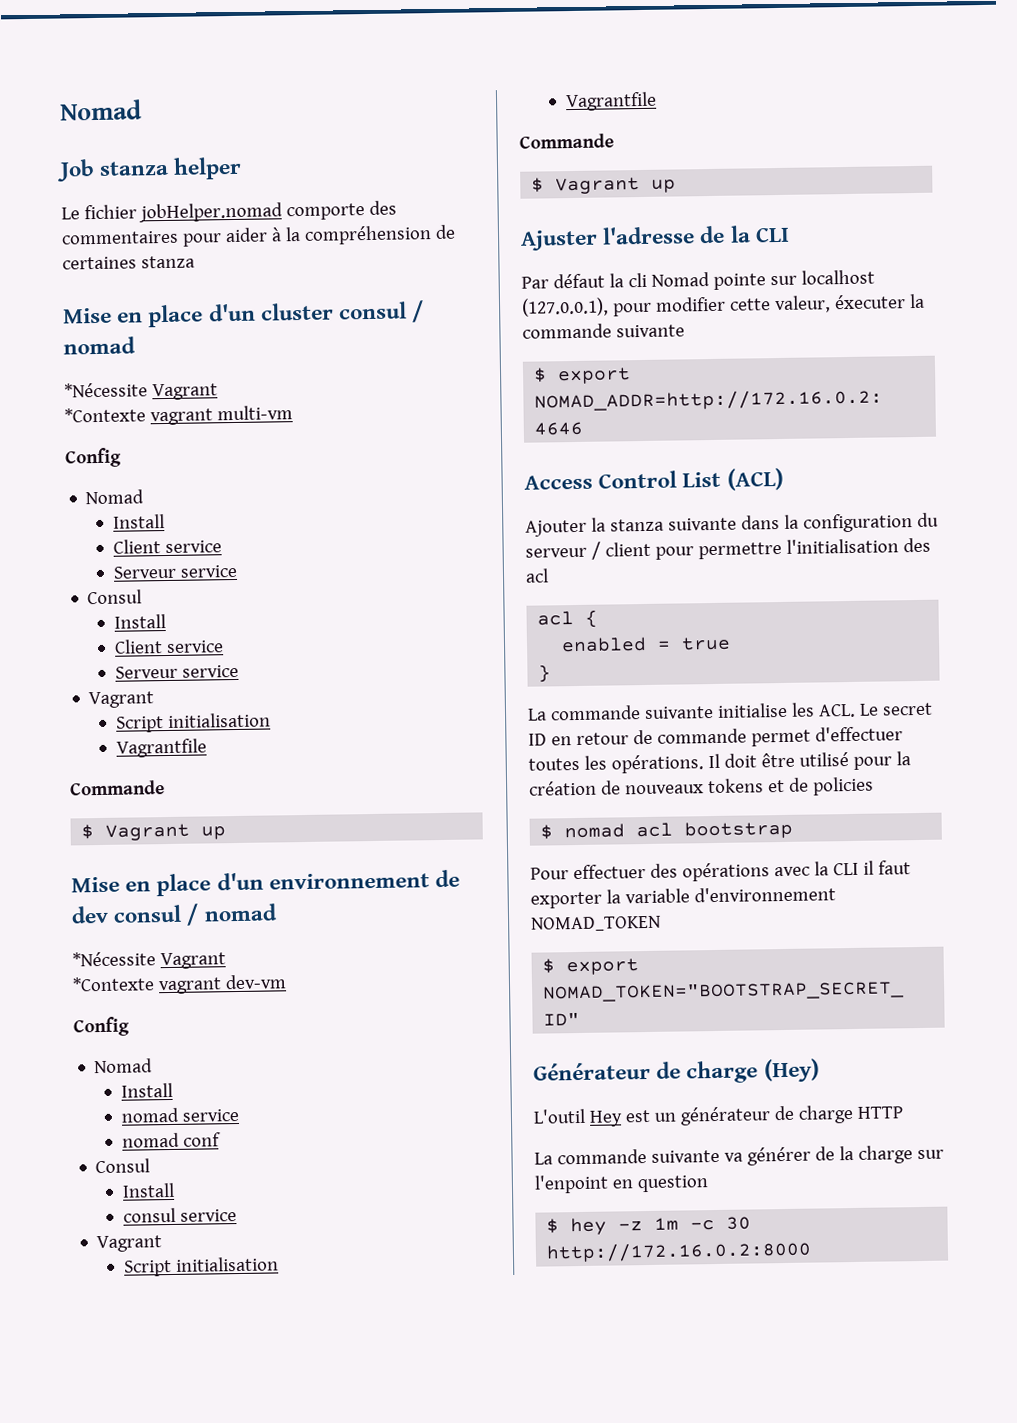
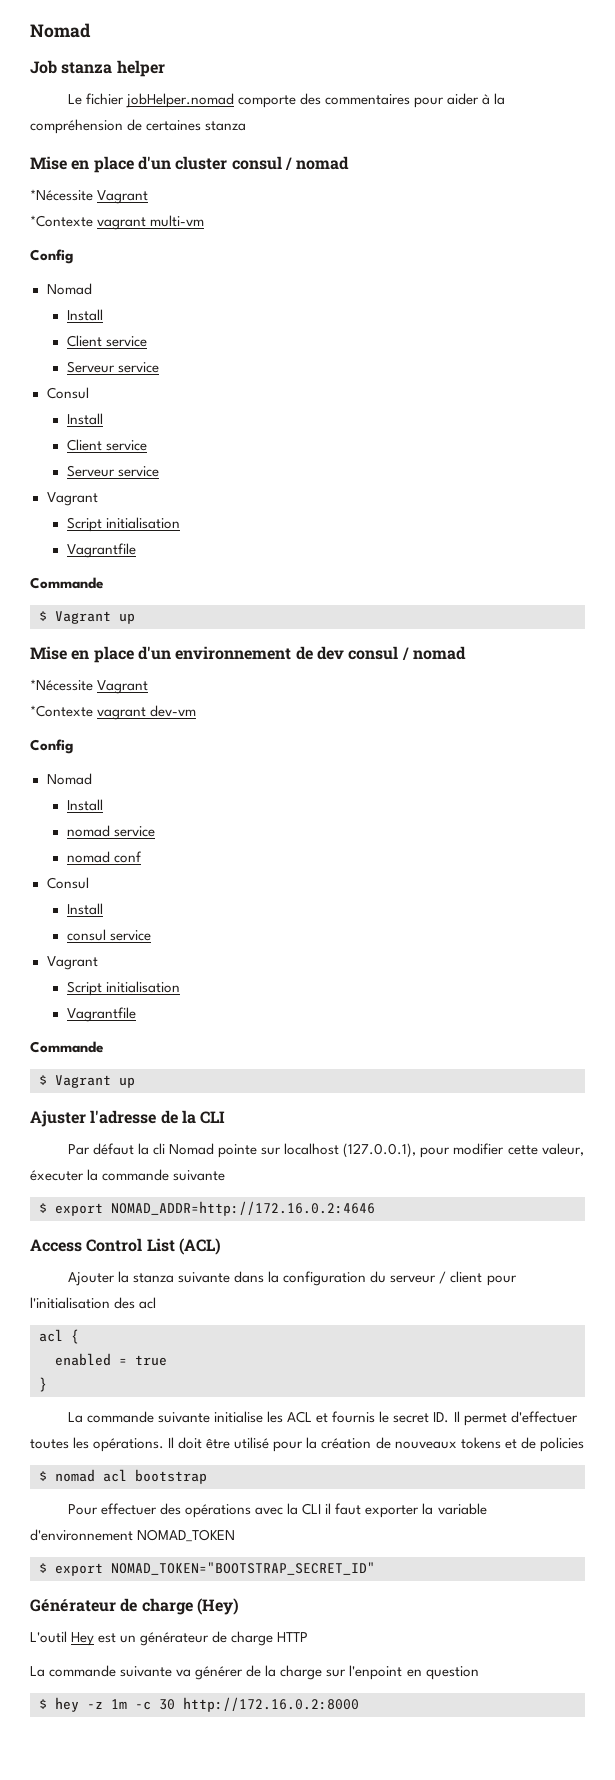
[697,541,782,560] permettre -> (517, 1280) none
[817,702,933,718] [528,728,747,746] ACL. Le secret ID en retour de commande -> [287,1411,460,1423] ACL et fournis le secret ID. Il

